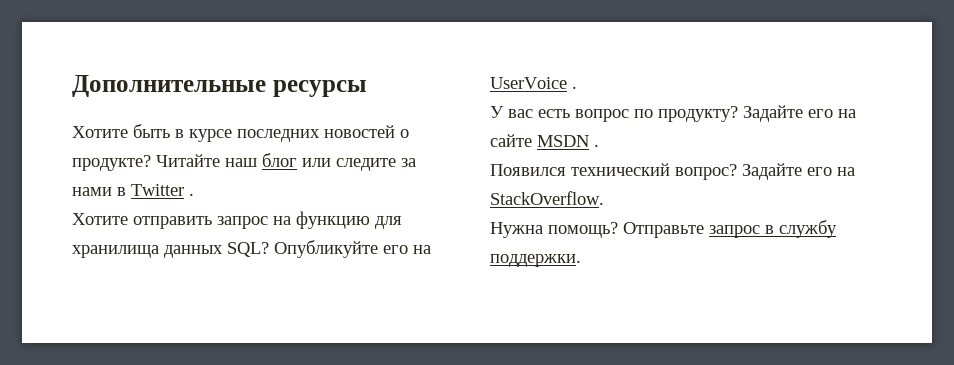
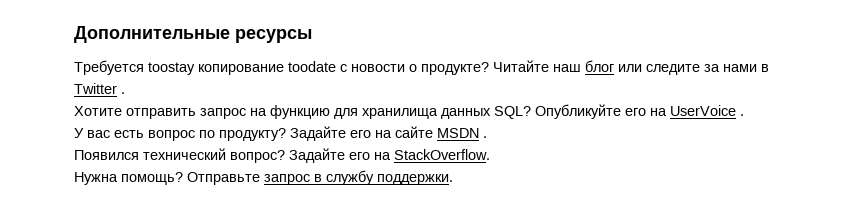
[72,124,395,142] Хотите быть в курсе последних новостей -> [74,60,405,75] Требуется toostay копирование toodate с новости

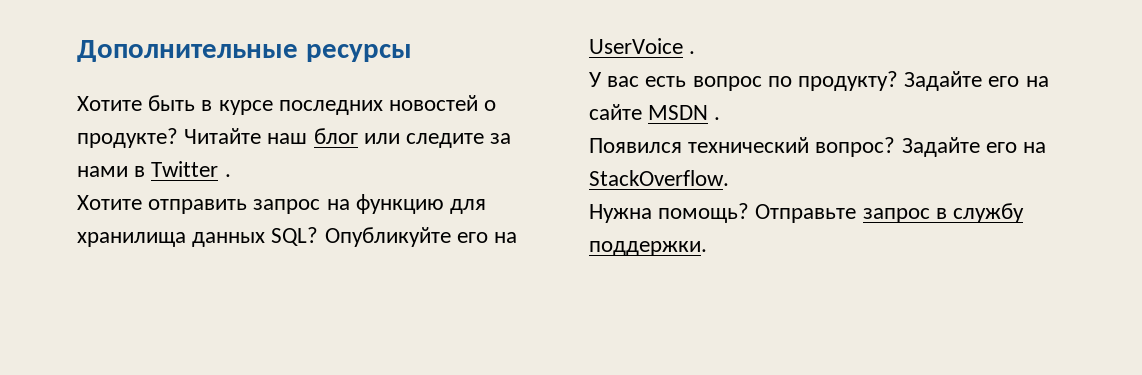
[74,60,405,75] Требуется toostay копирование toodate с новости -> [77,95,479,115] Хотите быть в курсе последних новостей

